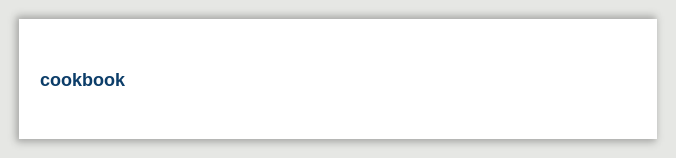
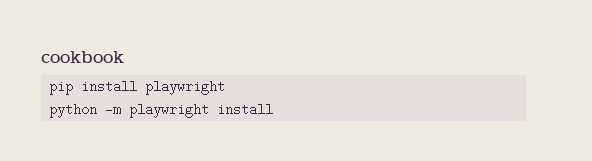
(126, 79) none -> [49,80,226,95] [49,103,274,118] // pip install playwright // python -m playwright install

